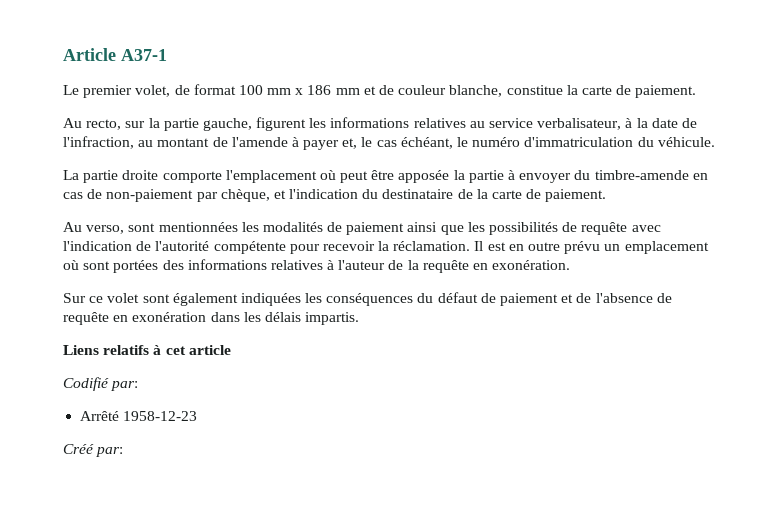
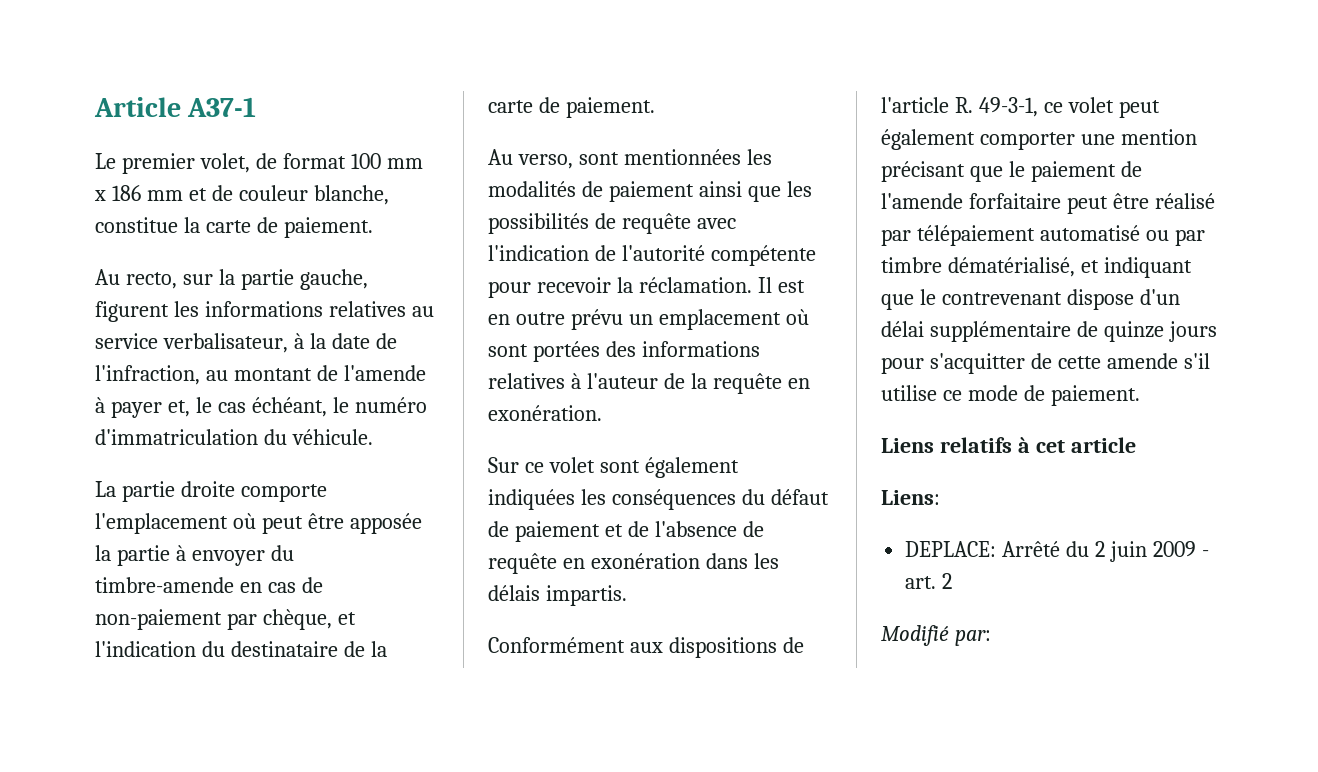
(360, 318) none -> [488,637,804,658] [881,97,1160,118] [881,129,1197,150] [881,161,1142,182] [881,193,1215,214] [881,225,1205,246] [881,257,1192,278] [881,289,1180,310] [881,321,1217,342] [881,353,1210,374] [881,385,1140,406] // Conformément aux dispositions de l'article R. 49-3-1, ce volet peut également comporter une mention précisant que le paiement de l'amende forfaitaire peut être réalisé par télépaiement automatisé ou par timbre dématérialisé, et indiquant que le contrevenant dispose d'un délai supplémentaire de quinze jours pour s'acquitter de cette amende s'il utilise ce mode de paiement.
[63,377,139,391] [80,411,198,421] [63,444,94,454] Codifié par: // Arrêté 1958-12-23 // Créé -> [881,490,940,505] [905,541,1209,562] [905,573,953,589] [881,625,949,646] Liens: // DEPLACE: Arrêté du 2 juin 2009 - art. 2 // Modifié

